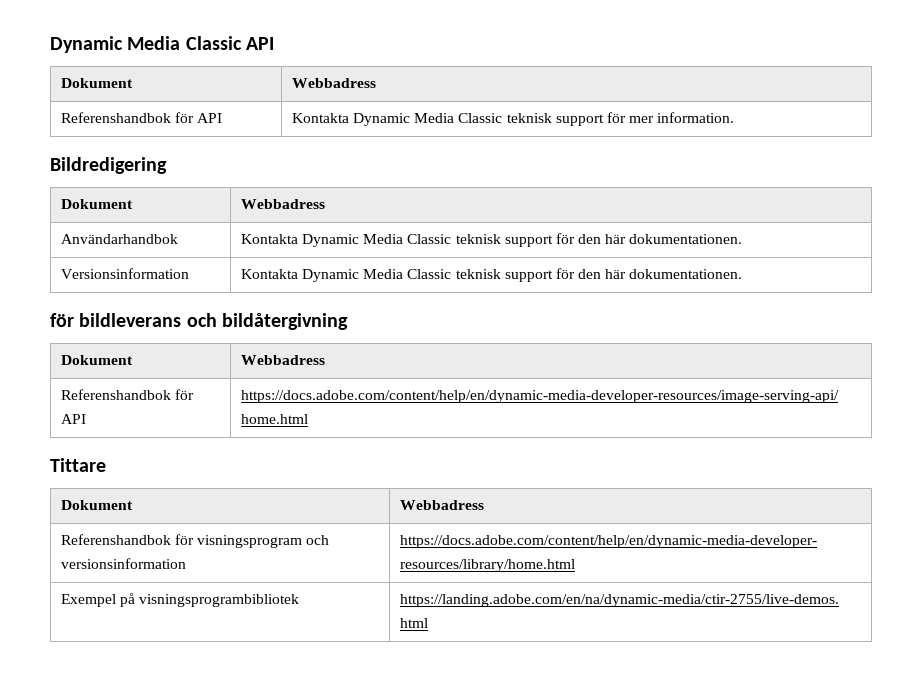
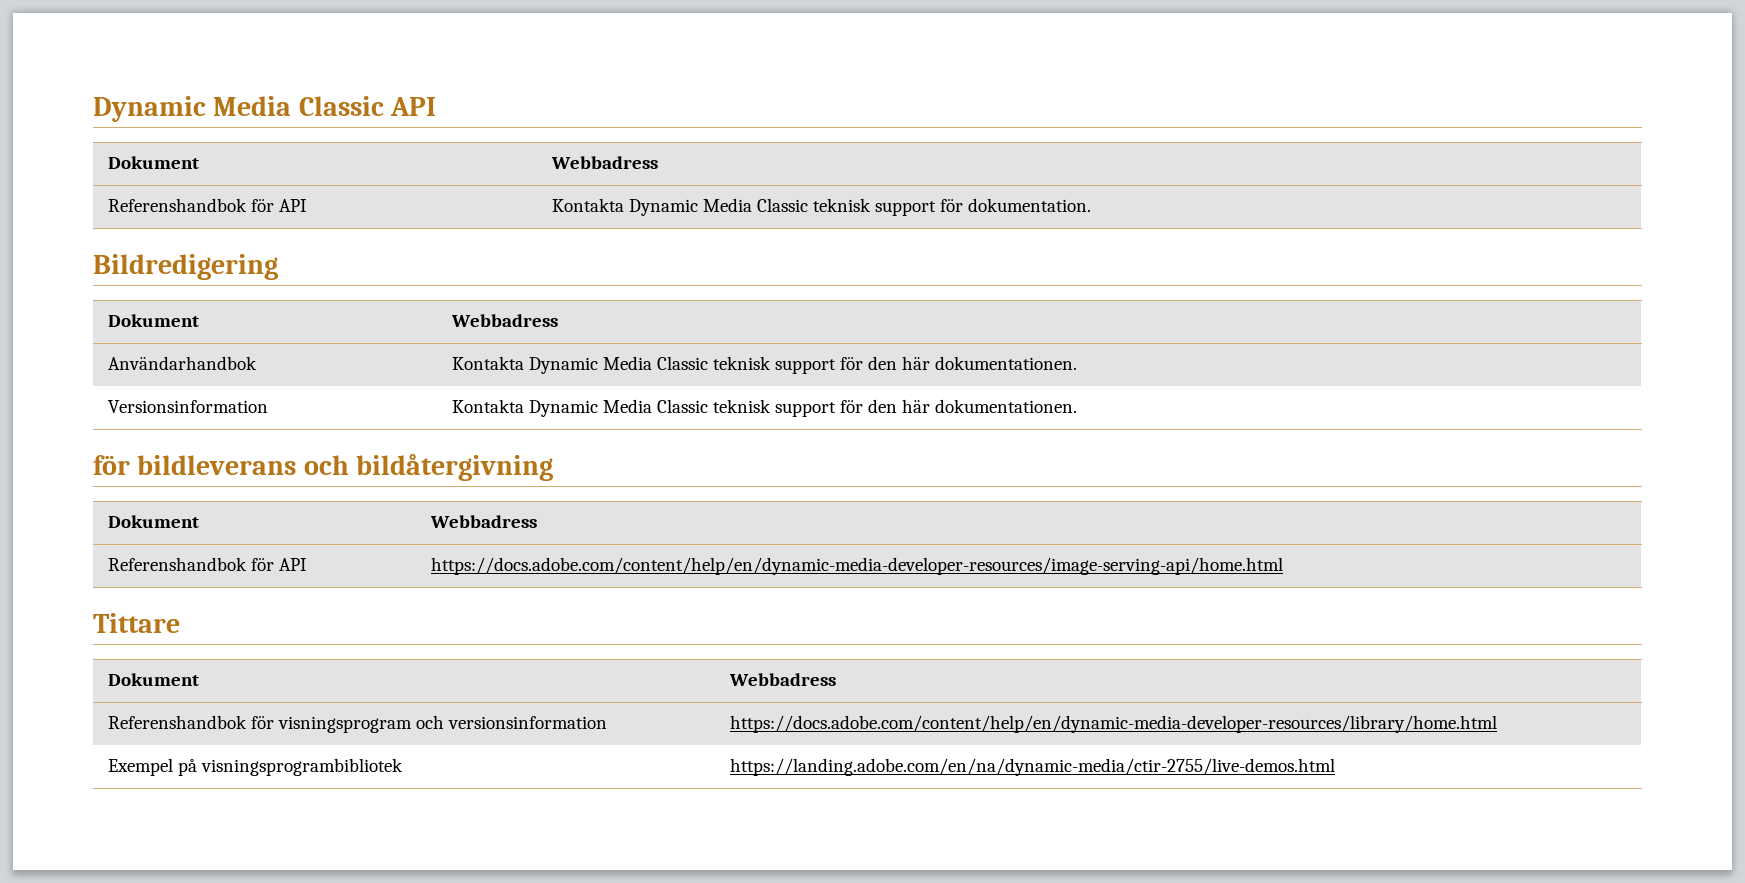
[629,112,735,123] mer information. -> [968,198,1092,212] dokumentation.

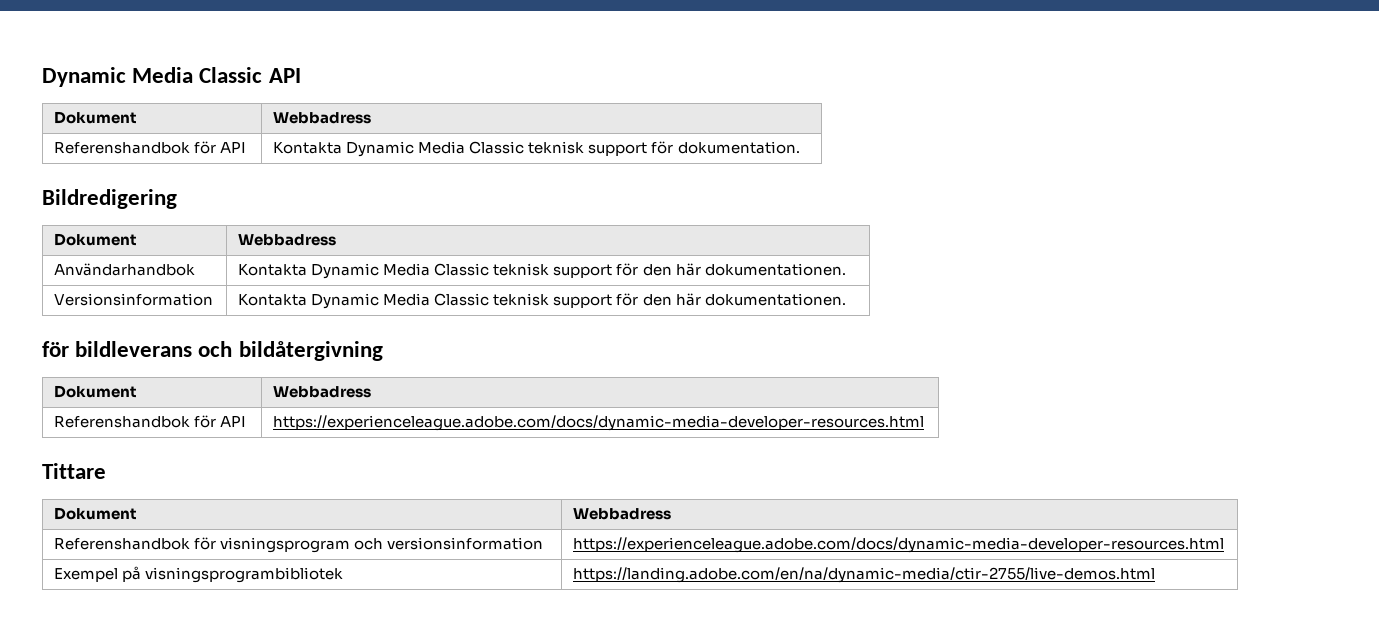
[431,557,1284,575] https://docs.adobe.com/content/help/en/dynamic-media-developer-resources/image-serving-api/home.html -> [273,415,925,431] https://experienceleague.adobe.com/docs/dynamic-media-developer-resources.html
[730,715,1498,733] https://docs.adobe.com/content/help/en/dynamic-media-developer-resources/library/home.html -> [573,537,1225,553] https://experienceleague.adobe.com/docs/dynamic-media-developer-resources.html

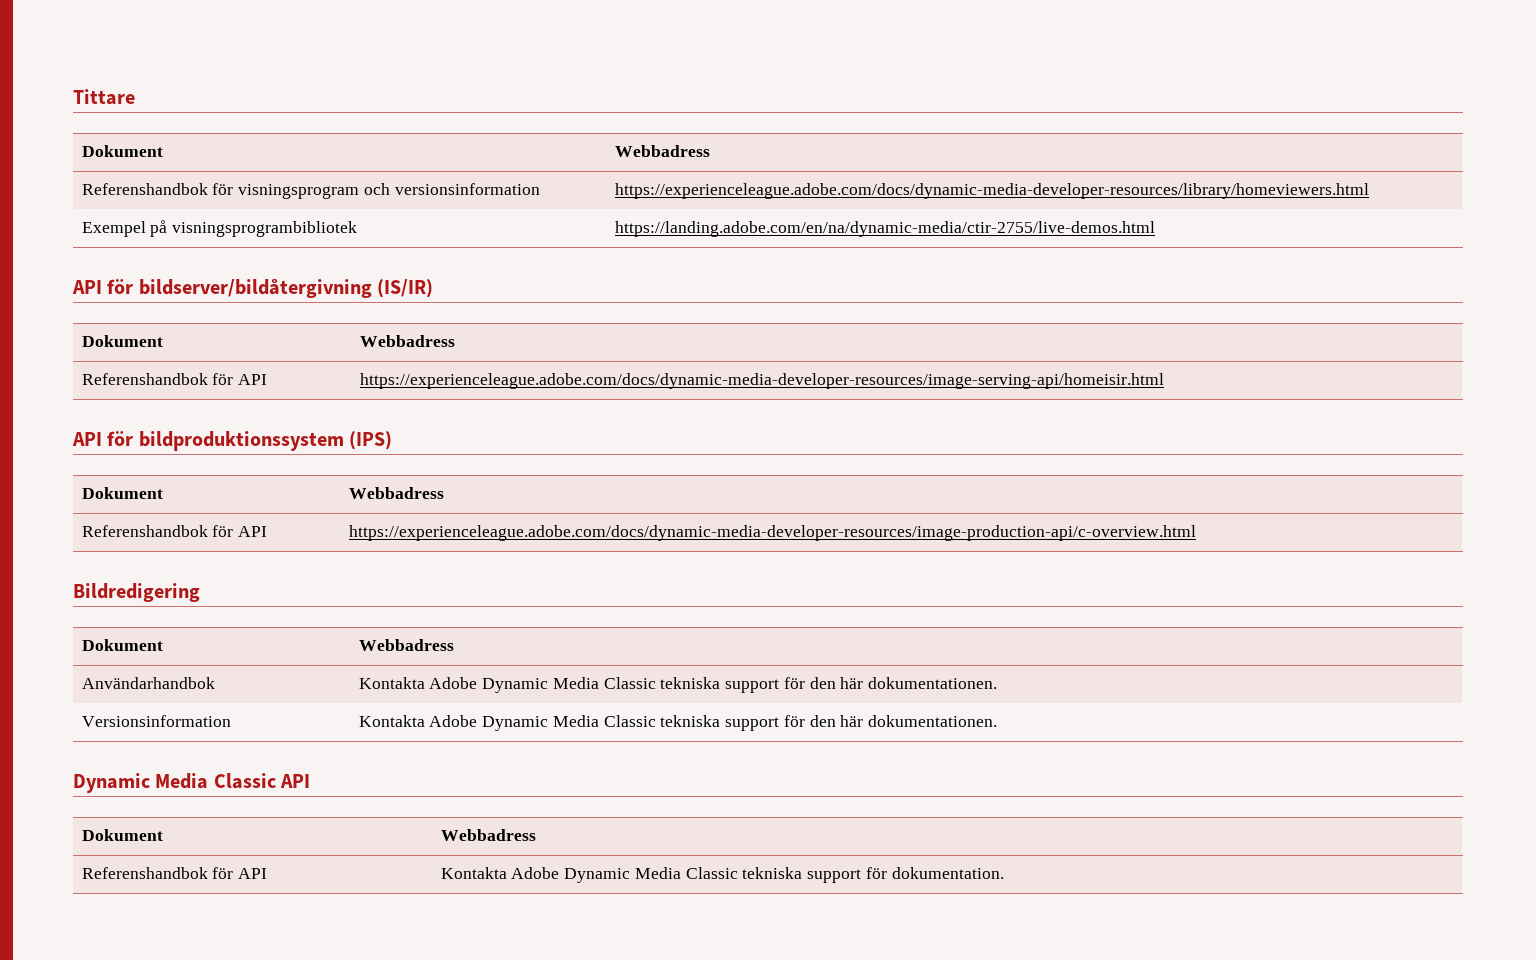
(42, 77) none -> [73,89,135,105] [81,145,163,157] [614,145,710,157] [81,183,540,199] [614,183,1369,199] [81,220,358,237] [614,221,1155,237] [72,278,434,298] [81,335,163,347] [359,335,455,347] [81,373,268,385] [359,373,1164,389] [72,431,393,451] [81,487,163,499] [348,487,444,499] [81,525,268,537] [348,525,1196,541] [73,583,200,602] [81,639,163,651] [358,639,454,651] [81,677,215,689] [358,677,997,693] [81,715,231,727] [358,715,997,731] Tittare // Dokument | Webbadress // Referenshandbok för visningsprogram och versionsinformation | https://experienceleague.adobe.com/docs/dynamic-media-developer-resources/library/homeviewers.html // Exempel på visningsprogrambibliotek | https://landing.adobe.com/en/na/dynamic-media/ctir-2755/live-demos.html // API för bildserver/bildåtergivning (IS/IR) // Dokument | Webbadress // Referenshandbok för API | https://experienceleague.adobe.com/docs/dynamic-media-developer-resources/image-serving-api/homeisir.html // API för bildproduktionssystem (IPS) // Dokument | Webbadress // Referenshandbok för API | https://experienceleague.adobe.com/docs/dynamic-media-developer-resources/image-production-api/c-overview.html // Bildredigering // Dokument | Webbadress // Användarhandbok | Kontakta Adobe Dynamic Media Classic tekniska support för den här dokumentationen. // Versionsinformation | Kontakta Adobe Dynamic Media Classic tekniska support för den här dokumentationen. //
[346,141,585,157] Dynamic Media Classic teknisk -> [511,867,803,883] Adobe Dynamic Media Classic tekniska
[42,189,177,209] [54,233,138,246] [238,234,337,246] [54,263,196,276] [238,263,846,279] [54,293,214,306] [238,293,846,309] [42,341,383,361] [54,385,138,398] [273,386,372,398] [54,415,247,428] [273,415,925,431] [42,463,106,479] [54,507,138,520] [573,508,672,520] [54,537,544,553] [573,537,1225,553] [54,566,344,583] [573,567,1156,583] // Bildredigering // Dokument | Webbadress // Användarhandbok | Kontakta Dynamic Media Classic teknisk support för den här dokumentationen. // Versionsinformation | Kontakta Dynamic Media Classic teknisk support för den här dokumentationen. // för bildleverans och bildåtergivning // Dokument | Webbadress // Referenshandbok för API | https://experienceleague.adobe.com/docs/dynamic-media-developer-resources.html // Tittare // Dokument | Webbadress // Referenshandbok för visningsprogram och versionsinformation | https://experienceleague.adobe.com/docs/dynamic-media-developer-resources.html // Exempel på visningsprogrambibliotek | https://landing.adobe.com/en/na/dynamic-media/ctir-2755/live-demos.html -> (1004, 873) none

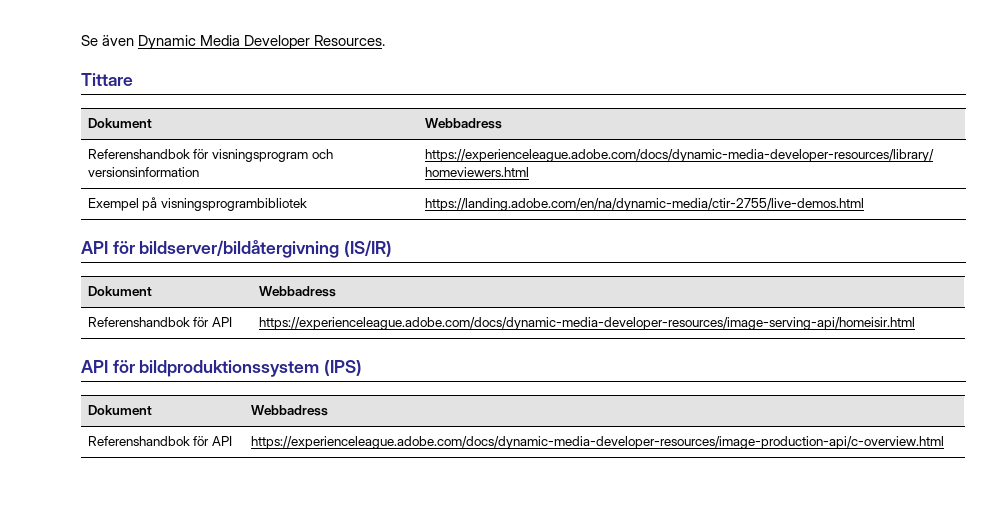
(73, 97) none -> [81,35,386,50] Se även Dynamic Media Developer Resources. //
[73,583,200,602] [81,639,163,651] [358,639,454,651] [81,677,215,689] [358,677,997,693] [81,715,231,727] [358,715,997,731] [73,773,311,793] [81,829,163,841] [440,829,536,841] [81,867,268,879] [440,867,1004,883] // Bildredigering // Dokument | Webbadress // Användarhandbok | Kontakta Adobe Dynamic Media Classic tekniska support för den här dokumentationen. // Versionsinformation | Kontakta Adobe Dynamic Media Classic tekniska support för den här dokumentationen. // Dynamic Media Classic API // Dokument | Webbadress // Referenshandbok för API | Kontakta Adobe Dynamic Media Classic tekniska support för dokumentation. -> (944, 442) none

